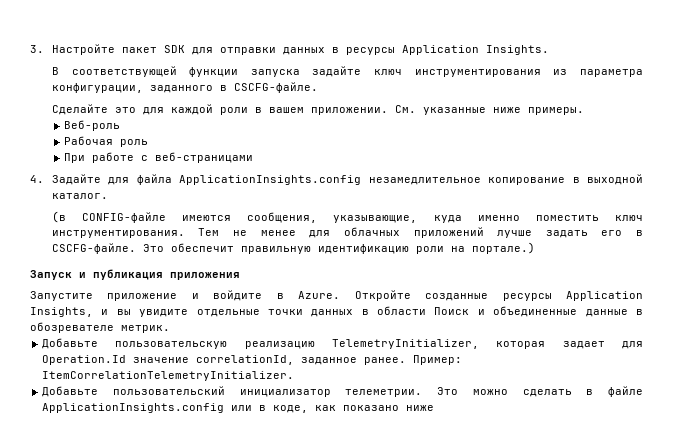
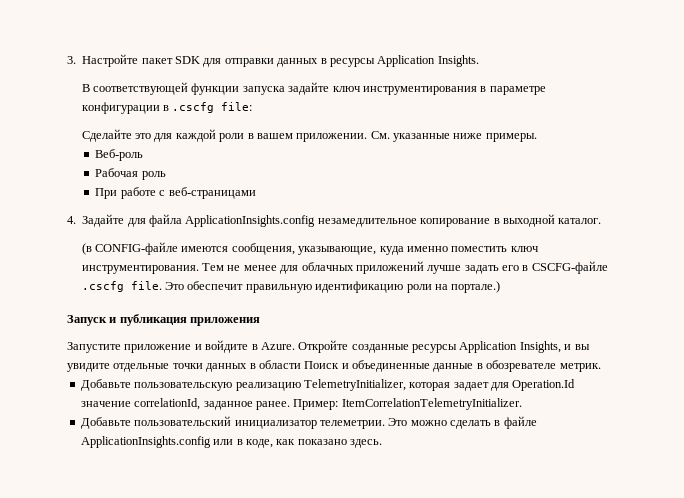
[553,69,643,77] [51,82,318,93] из параметра конфигурации, заданного в CSCFG-файле. -> [480,86,546,95] [81,102,253,114] в параметре конфигурации в .cscfg file:
[51,243,136,254] CSCFG-файле. -> [531,261,608,274] [81,281,162,292] CSCFG-файле .cscfg file.
[406,405,435,411] ниже -> [350,439,382,448] здесь.

